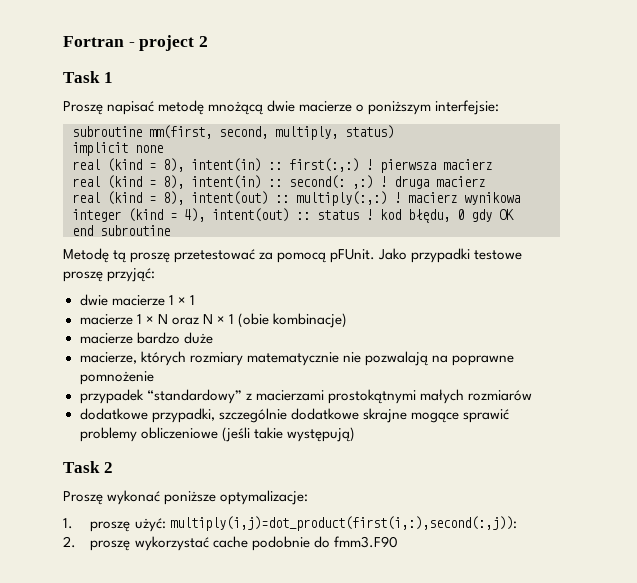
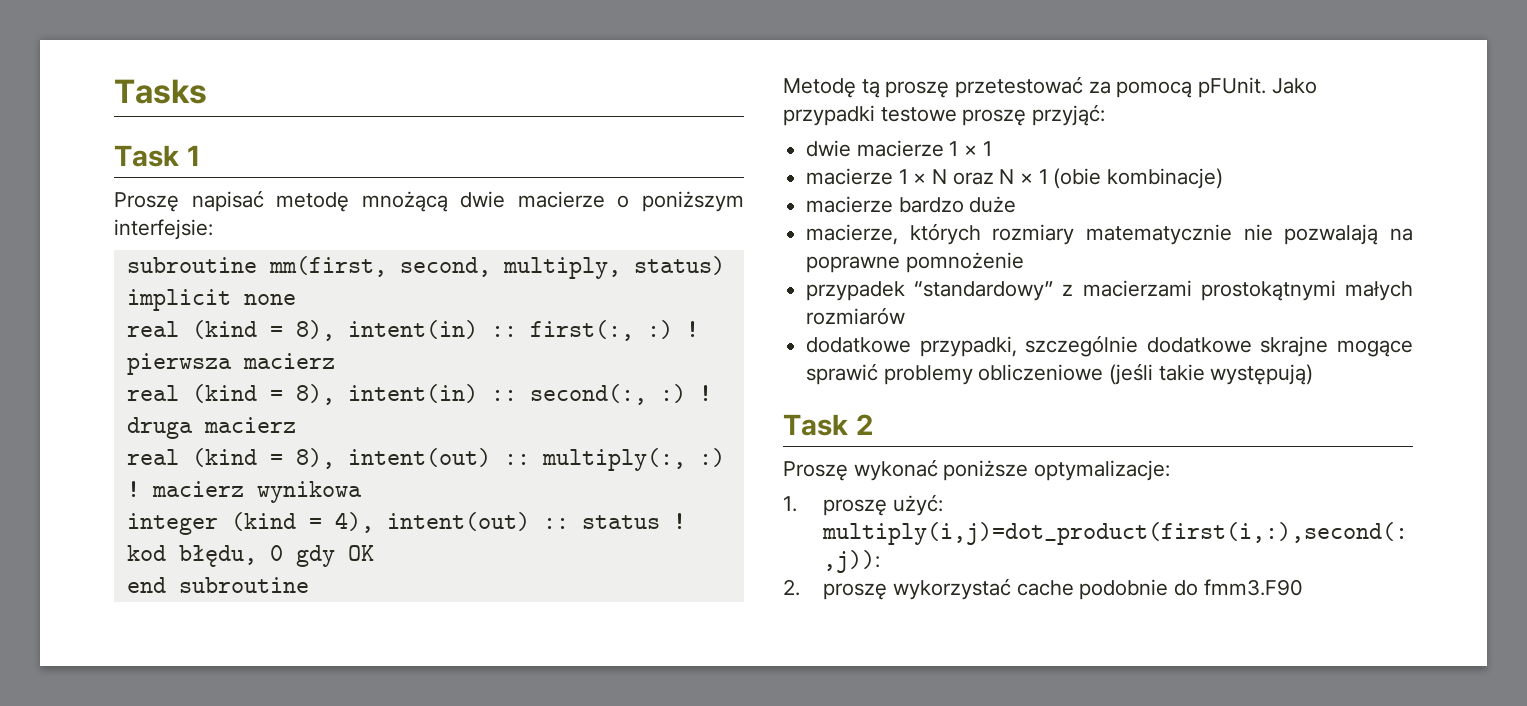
[63,35,209,51] Fortran - project 2 -> [114,79,207,104] Tasks
[289,158,359,172] first(:,:) -> [529,320,673,341] first(:, :)
[289,175,373,189] second(: ,:) -> [529,384,686,405] second(:, :)
[296,191,387,206] multiply(:,:) -> [541,448,725,471] multiply(:, :)

